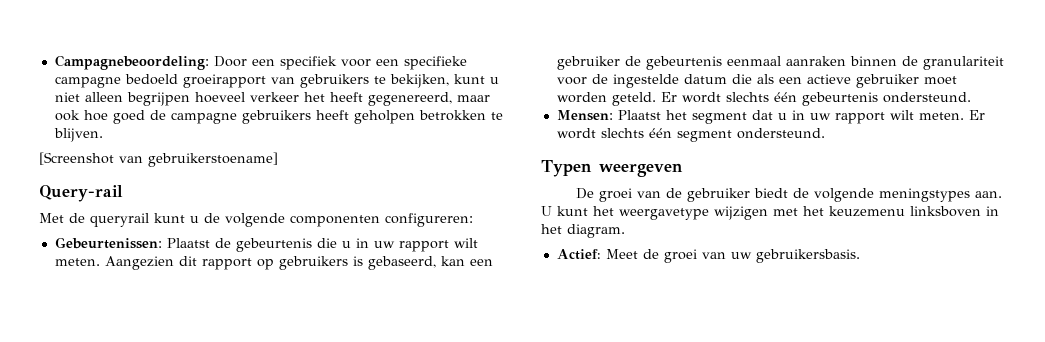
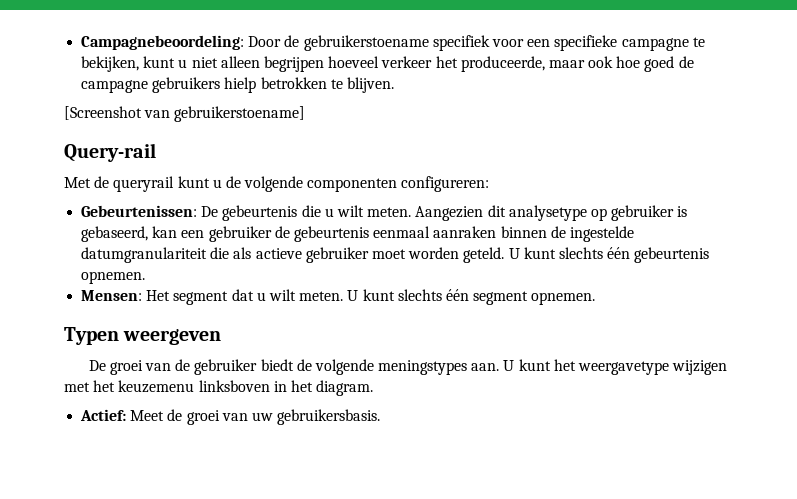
[251,59,275,66] een -> [284,35,429,51] de gebruikerstoename
[124,74,369,88] bedoeld groeirapport van gebruikers -> (689, 44) none
[329,92,452,106] heeft gegenereerd, -> [460,56,545,72] produceerde,
[315,110,415,124] heeft geholpen -> [224,77,257,93] hielp
[166,238,231,248] Plaatst de -> [201,206,219,217] De
[355,238,449,252] in uw rapport -> (334, 212) none
[201,256,348,270] rapport op gebruikers -> [508,205,675,221] analysetype op gebruiker
[922,56,1004,70] [556,74,727,88] granulariteit voor de ingestelde datum -> [569,226,634,242] [81,247,208,263] ingestelde datumgranulariteit
[778,77,802,84] een -> (252, 253) none
[660,92,721,103] Er wordt -> [508,247,556,259] U kunt
[882,92,971,103] ondersteund. -> [81,271,146,284] opnemen.
[617,110,687,120] Plaatst het -> [146,290,171,301] Het
[791,110,985,124] [556,128,596,139] in uw rapport wilt meten. Er wordt -> [268,289,395,301] wilt meten. U kunt
[736,128,825,139] ondersteund. -> [531,292,596,305] opnemen.

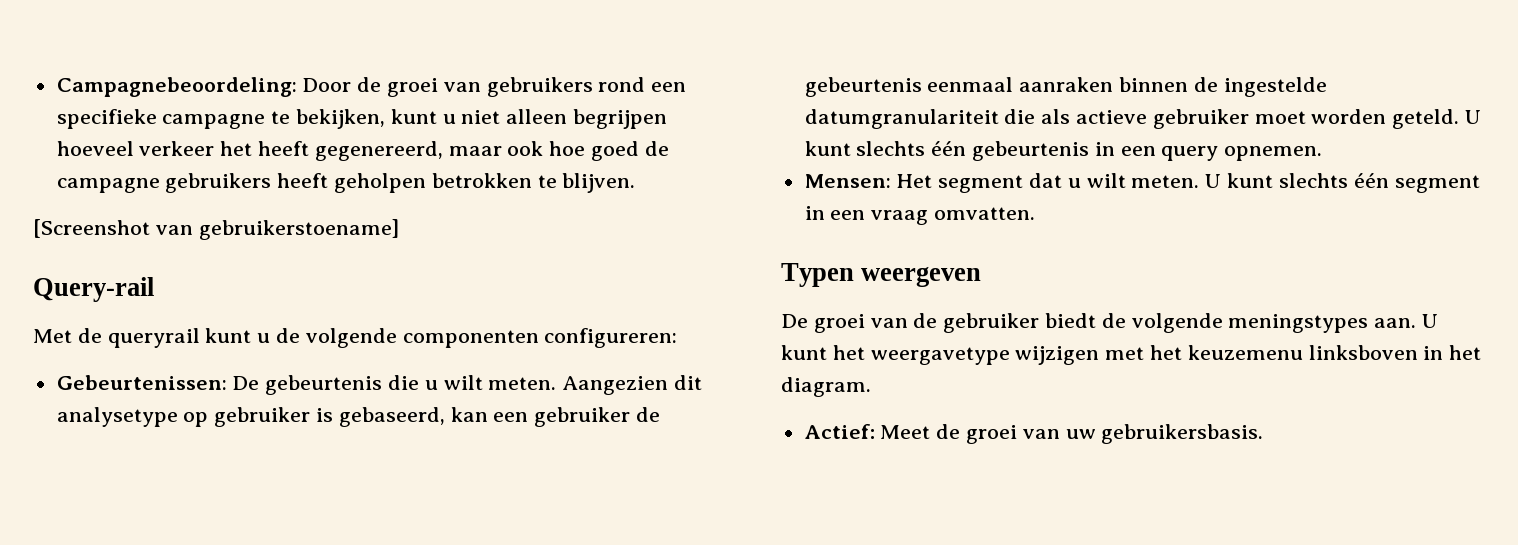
[303,35,524,51] gebruikerstoename specifiek voor -> [387,77,646,97] groei van gebruikers rond
[460,56,545,72] produceerde, -> [258,141,443,161] heeft gegenereerd,
[224,77,257,93] hielp -> [277,173,427,193] heeft geholpen
(710, 255) none -> [1094,142,1219,161] in een query
[531,292,596,305] opnemen. -> [804,206,1036,225] in een vraag omvatten.

